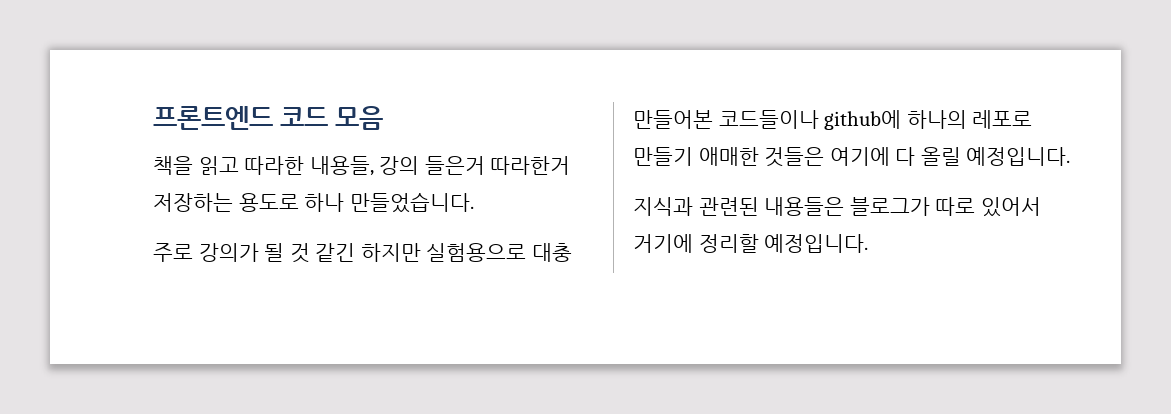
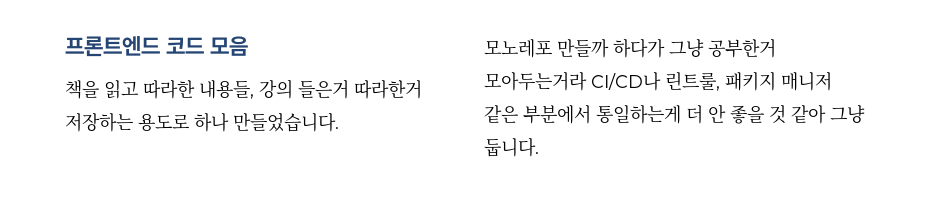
[153,243,572,263] [633,110,1033,130] [633,147,1071,167] [633,197,1041,217] [633,234,869,253] 주로 강의가 될 것 같긴 하지만 실험용으로 대충 만들어본 코드들이나 github에 하나의 레포로 만들기 애매한 것들은 여기에 다 올릴 예정입니다. // 지식과 관련된 내용들은 블로그가 따로 있어서 거기에 정리할 예정입니다. -> [484,38,776,58] [484,71,832,91] [484,104,865,124] [484,137,539,157] 모노레포 만들까 하다가 그냥 공부한거 모아두는거라 CI/CD나 린트룰, 패키지 매니저 같은 부분에서 통일하는게 더 안 좋을 것 같아 그냥 둡니다.

